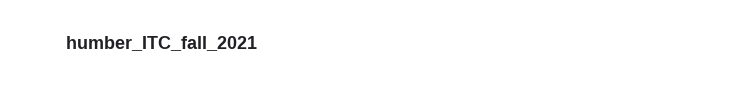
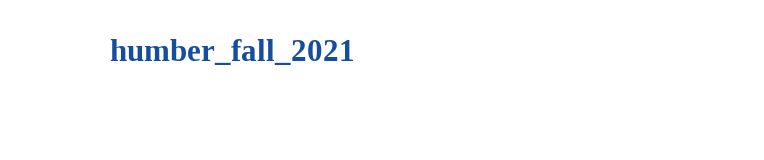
[66,36,257,51] humber_ITC_fall_2021 -> [110,39,355,65] humber_fall_2021

